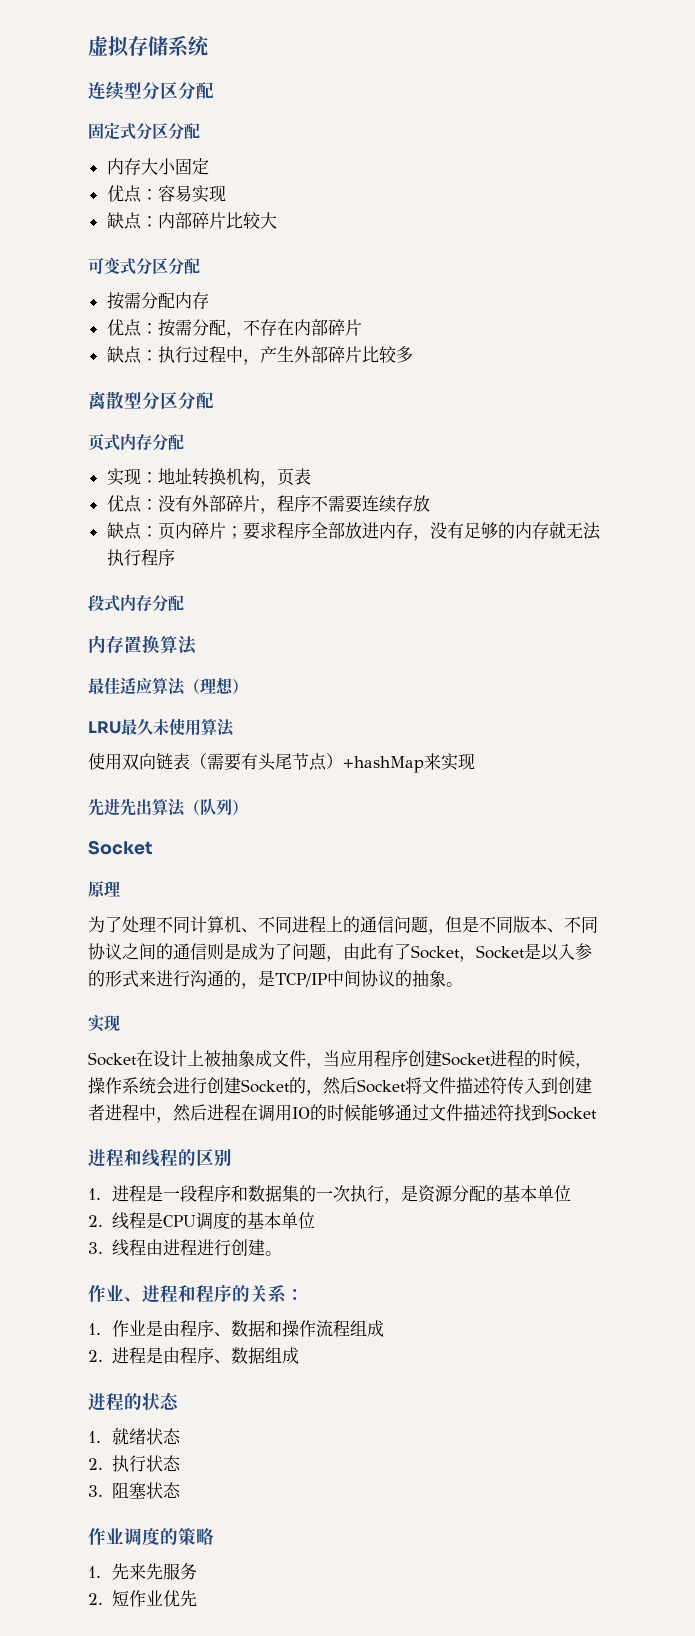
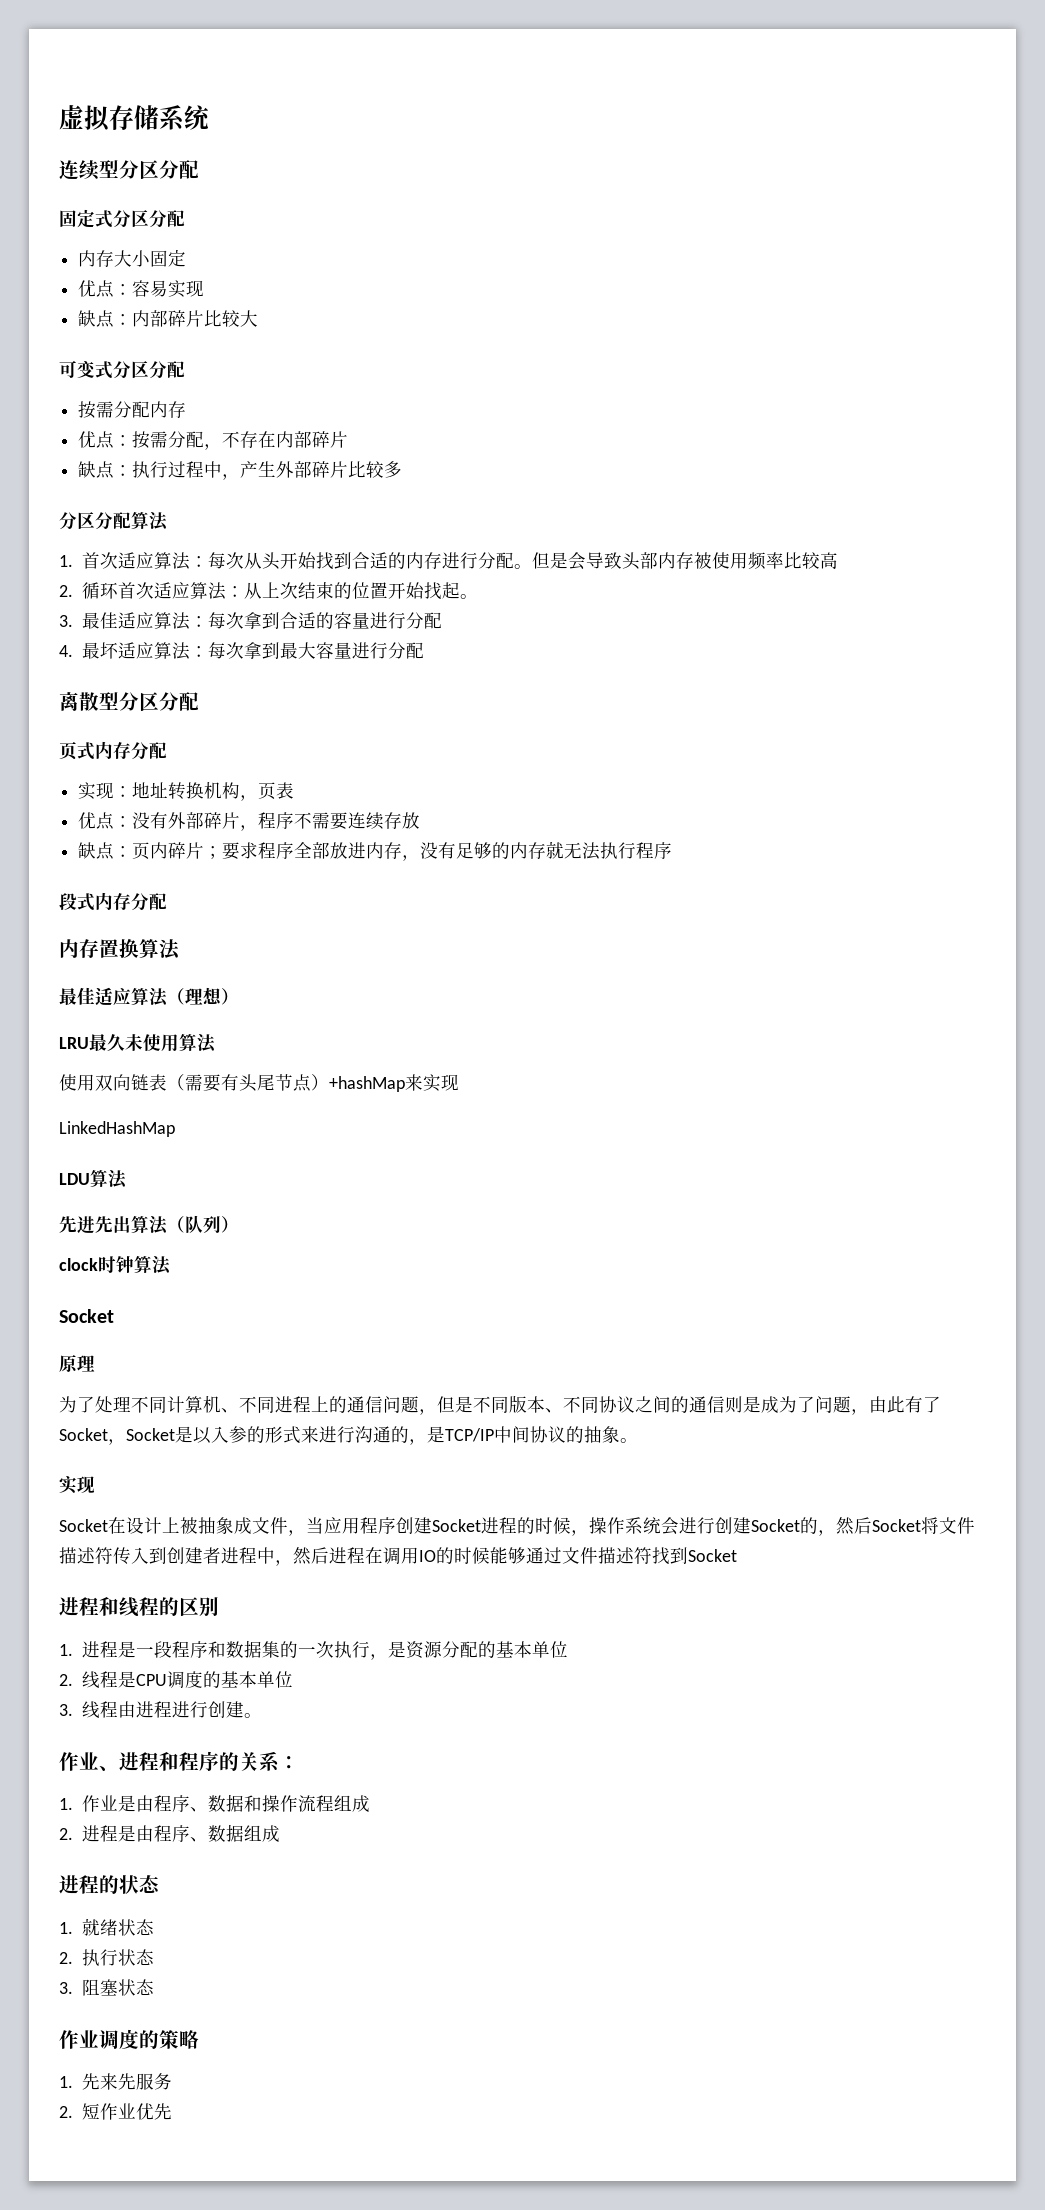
(413, 354) none -> [59,511,168,531] [59,552,838,570] [59,582,478,600] [59,612,442,630] [59,642,424,660] // 分区分配算法 // 1.首次适应算法：每次从头开始找到合适的内存进行分配。但是会导致头部内存被使用频率比较高 // 2.循环首次适应算法：从上次结束的位置开始找起。 // 3.最佳适应算法：每次拿到合适的容量进行分配 // 4.最坏适应算法：每次拿到最大容量进行分配
(475, 761) none -> [59,1121,175,1137] [59,1169,127,1189] // LinkedHashMap // LDU算法
(248, 807) none -> [59,1255,171,1275] // clock时钟算法

